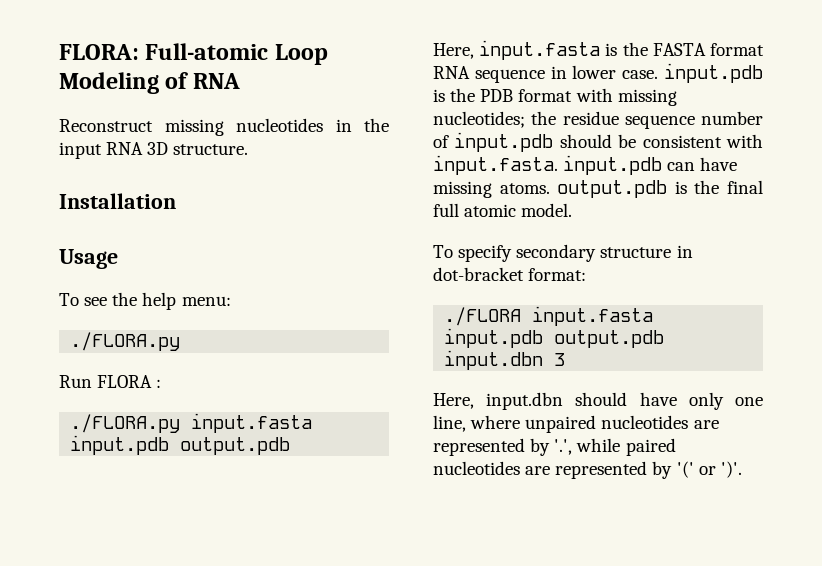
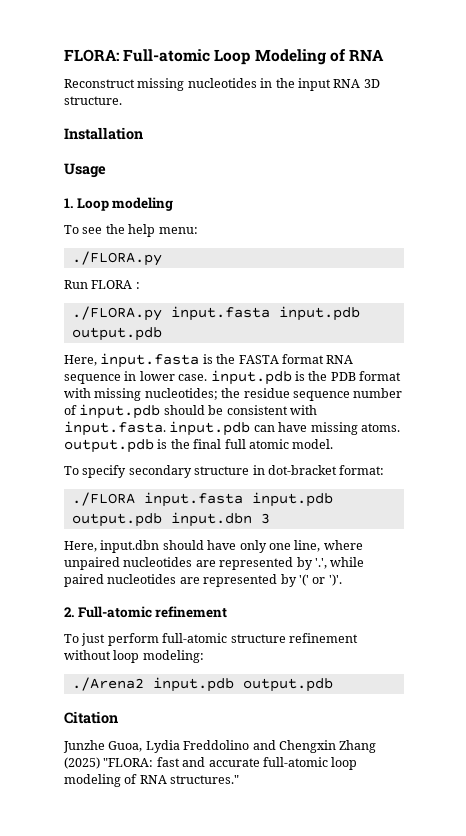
(118, 259) none -> [64,197,174,211] // 1. Loop modeling
(742, 469) none -> [64,606,228,618] [64,633,358,646] [64,650,204,663] [71,677,333,692] [64,711,118,724] [63,740,377,753] [64,757,358,770] [64,774,240,787] // 2. Full-atomic refinement // To just perform full-atomic structure refinement without loop modeling: // ./Arena2 input.pdb output.pdb // Citation // Junzhe Guoa, Lydia Freddolino and Chengxin Zhang (2025) "FLORA: fast and accurate full-atomic loop modeling of RNA structures."

